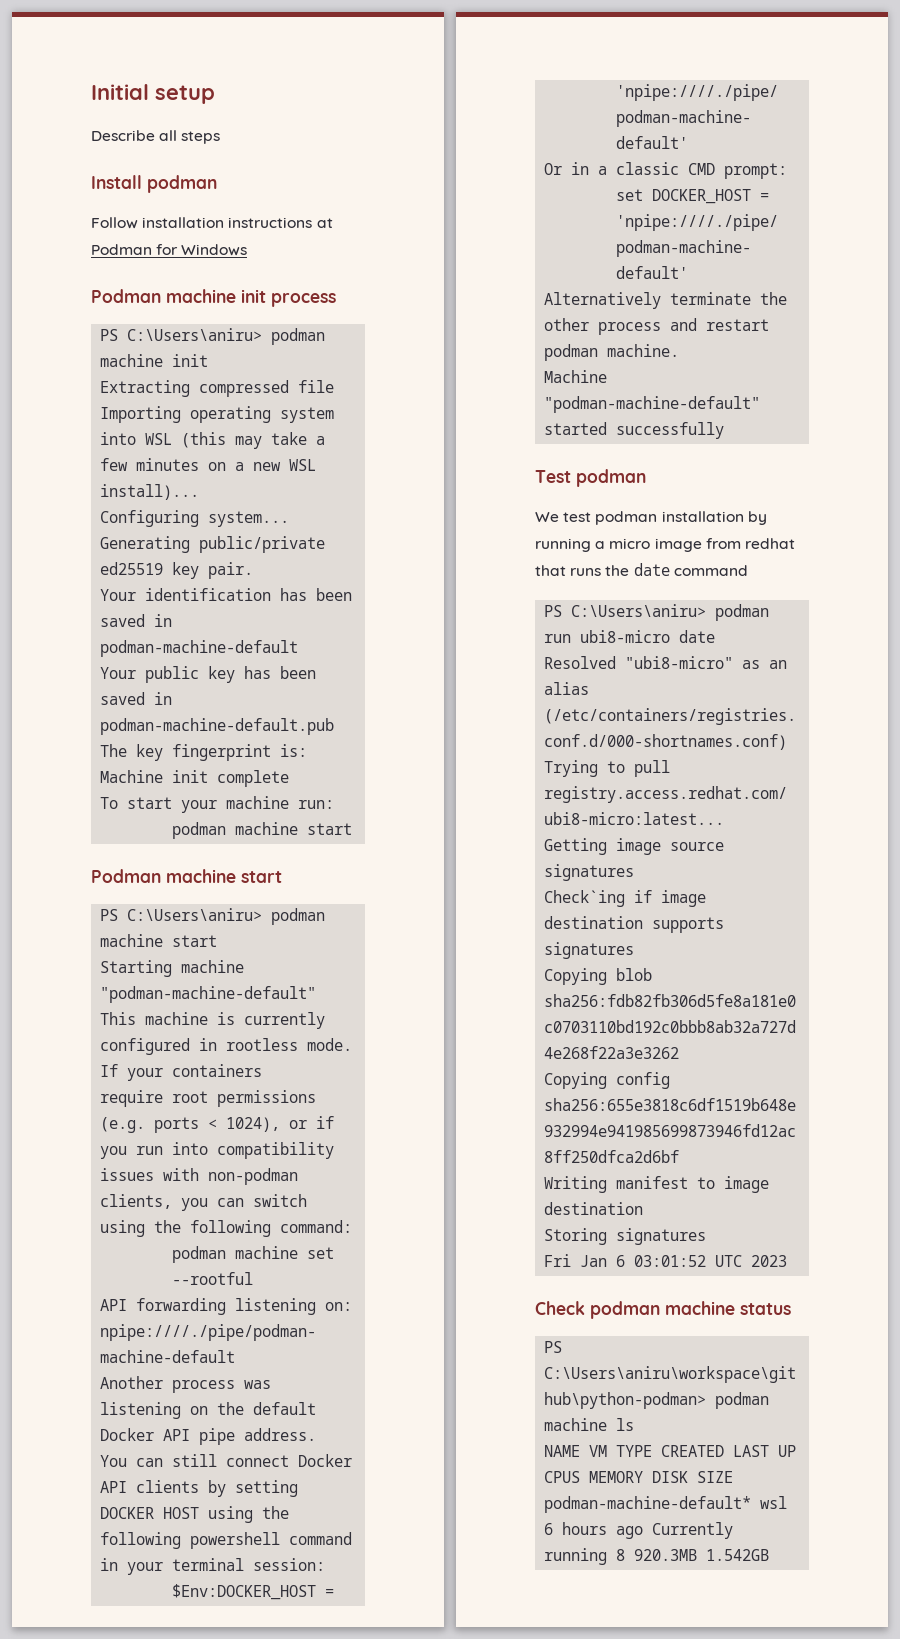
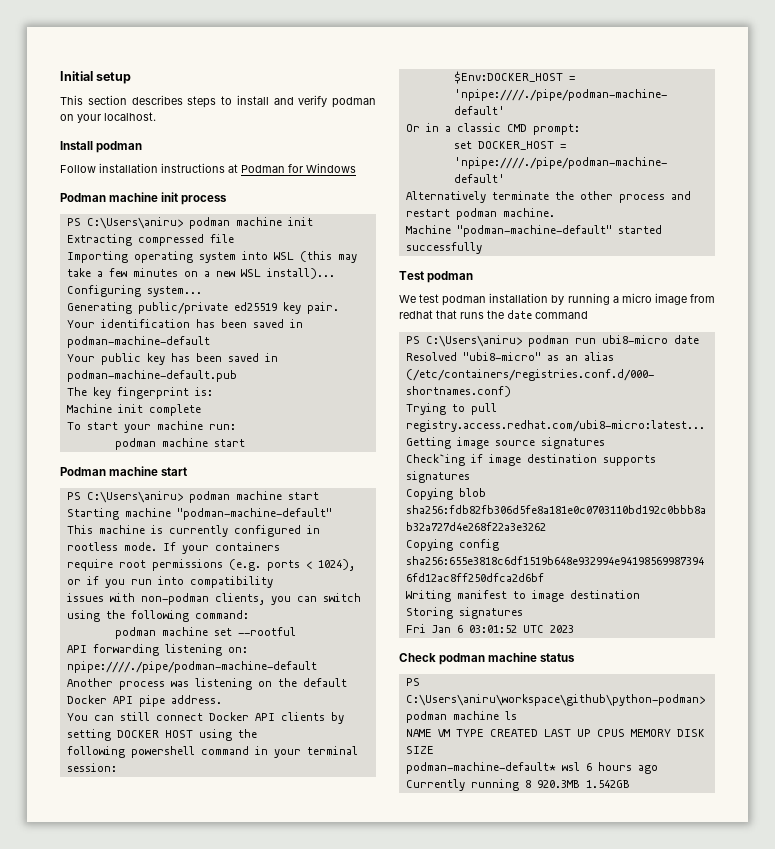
[91,130,221,144] Describe all steps -> [60,95,376,108] [60,112,156,123] This section describes steps to install and verify podman on your localhost.

